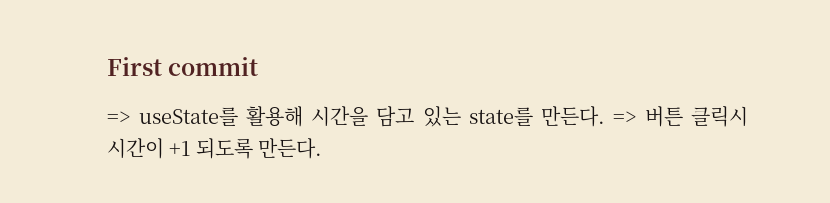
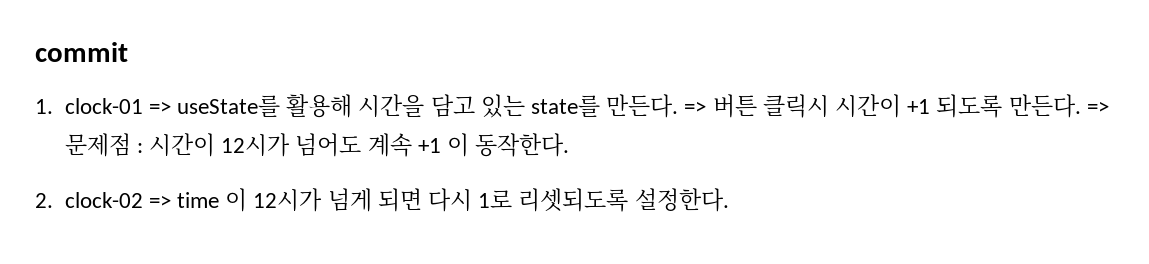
[107,57,162,76] First -> (35, 52) none
(259, 66) none -> [35,98,143,114] 1. clock-01
(323, 148) none -> [1086,101,1109,114] [64,133,570,157] [35,188,729,212] => 문제점 : 시간이 12시가 넘어도 계속 +1 이 동작한다. // 2. clock-02 => time 이 12시가 넘게 되면 다시 1로 리셋되도록 설정한다.

